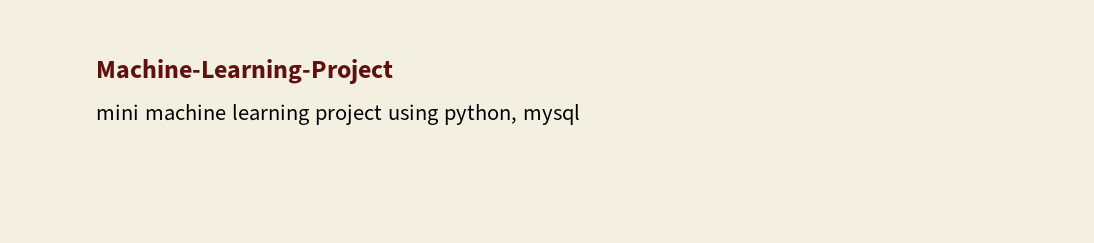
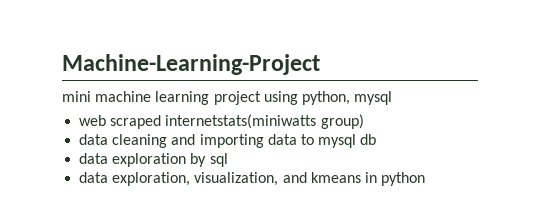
(581, 114) none -> [79,114,364,129] [79,134,377,148] [79,153,228,167] [79,172,426,186] // web scraped internetstats(miniwatts group) // data cleaning and importing data to mysql db // data exploration by sql // data exploration, visualization, and kmeans in python

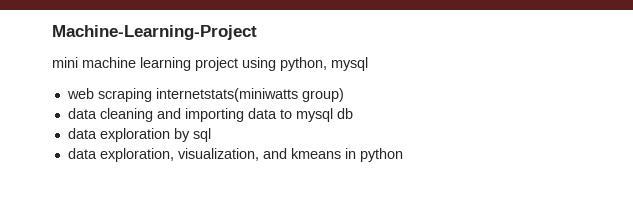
[110,115,162,129] scraped -> [97,88,152,102] scraping

